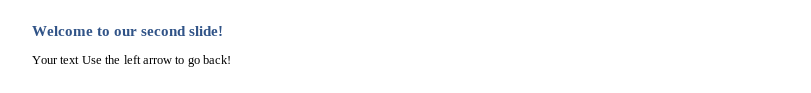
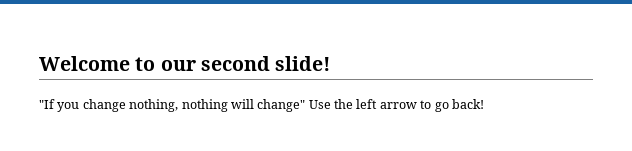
[32,56,80,64] Your text -> [39,99,306,112] "If you change nothing, nothing will change"

